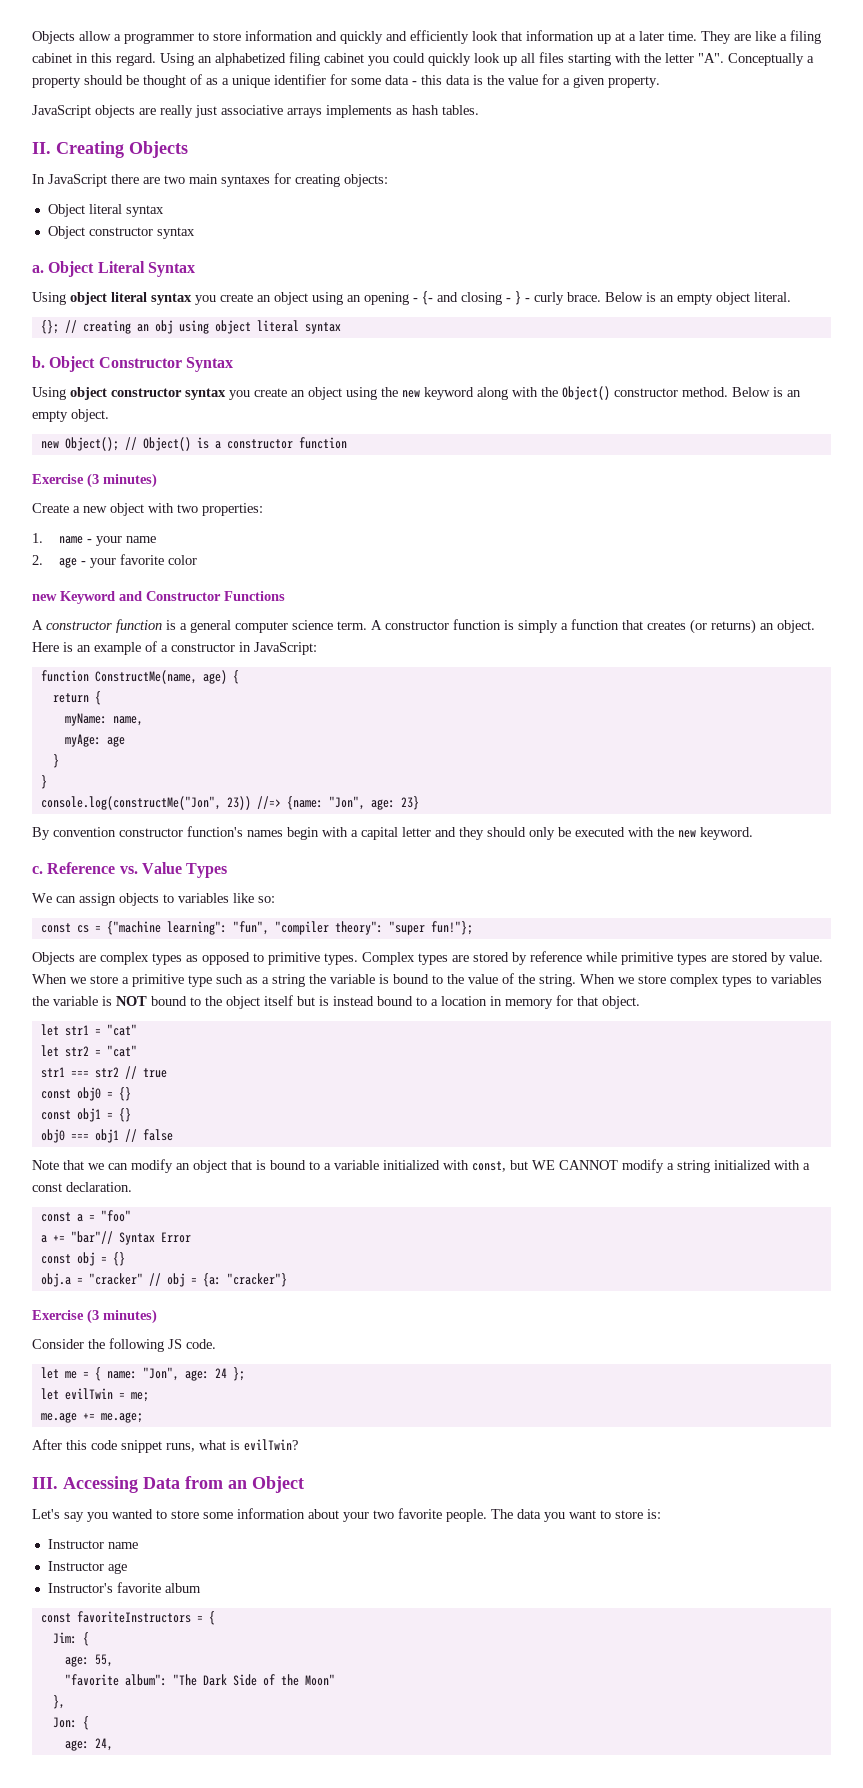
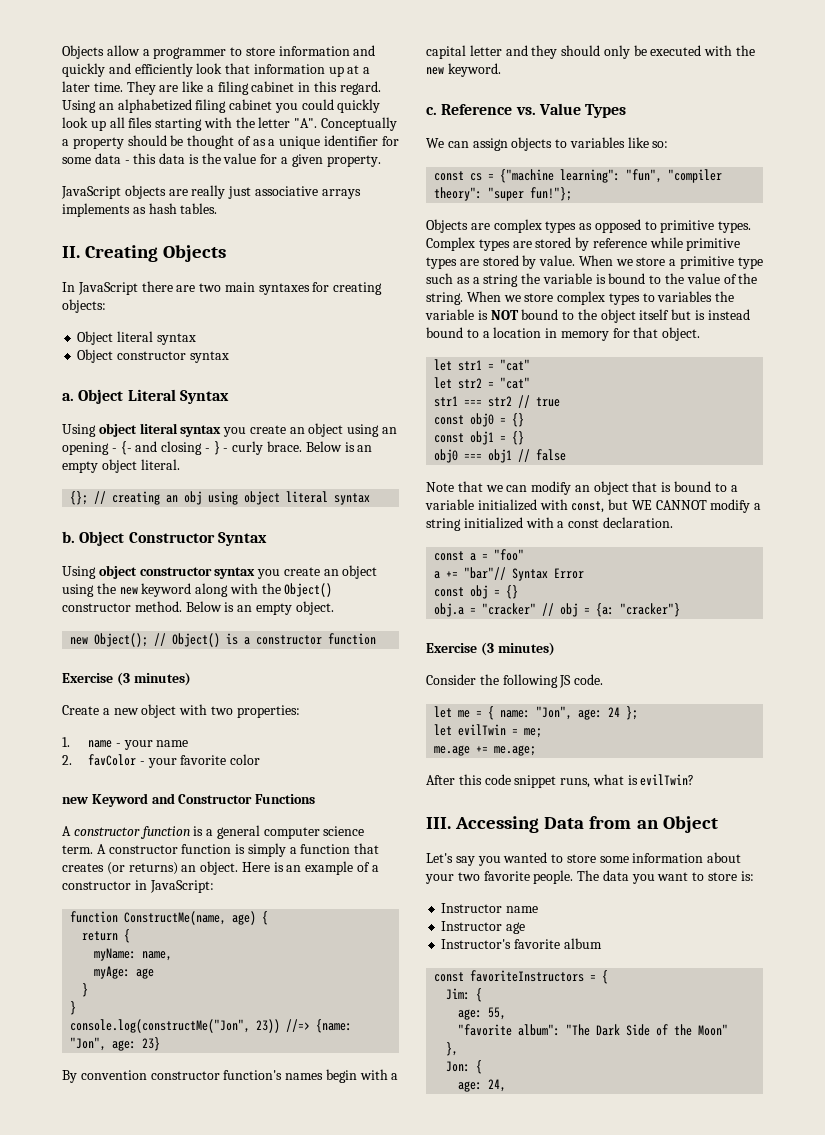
[59,557,78,568] age -> [87,754,136,766] favColor

